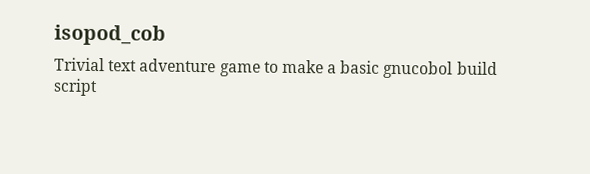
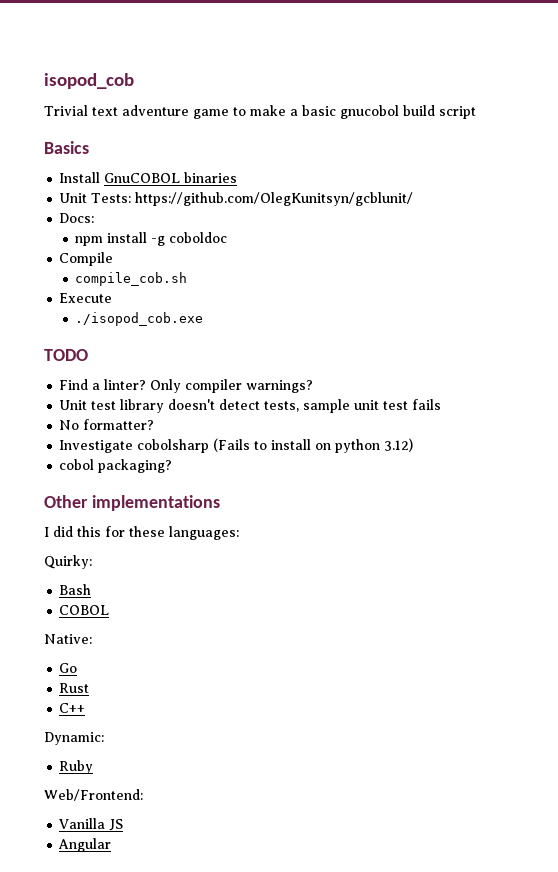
(98, 87) none -> [44,141,89,154] [59,172,238,183] [59,192,414,206] [59,213,95,223] [75,232,228,246] [59,252,114,266] [75,272,188,286] [59,293,113,303] [75,312,204,326] [44,349,88,361] [59,379,314,393] [59,399,442,413] [59,419,155,430] [59,438,414,453] [59,459,173,473] [44,495,220,511] [44,526,239,540] [44,555,92,569] [59,584,92,595] [59,605,110,615] [44,634,92,644] [59,663,78,673] [59,683,90,693] [59,703,86,713] [44,732,104,745] [59,760,94,774] [44,789,143,801] [59,818,124,831] [58,838,112,852] // Basics // Install GnuCOBOL binaries // Unit Tests: https://github.com/OlegKunitsyn/gcblunit/ // Docs: // npm install -g coboldoc // Compile // compile_cob.sh // Execute // ./isopod_cob.exe // TODO // Find a linter? Only compiler warnings? // Unit test library doesn't detect tests, sample unit test fails // No formatter? // Investigate cobolsharp (Fails to install on python 3.12) // cobol packaging? // Other implementations // I did this for these languages: // Quirky: // Bash // COBOL // Native: // Go // Rust // C++ // Dynamic: // Ruby // Web/Frontend: // Vanilla JS // Angular

